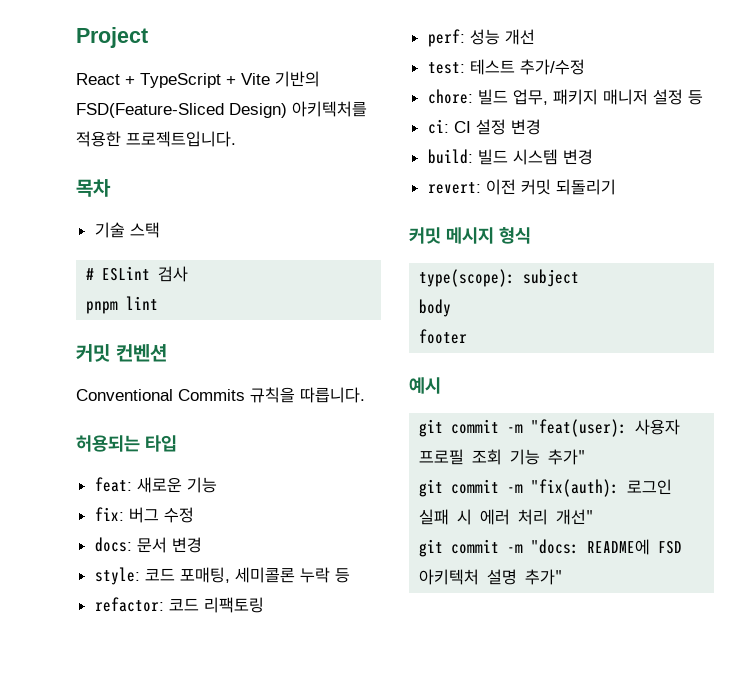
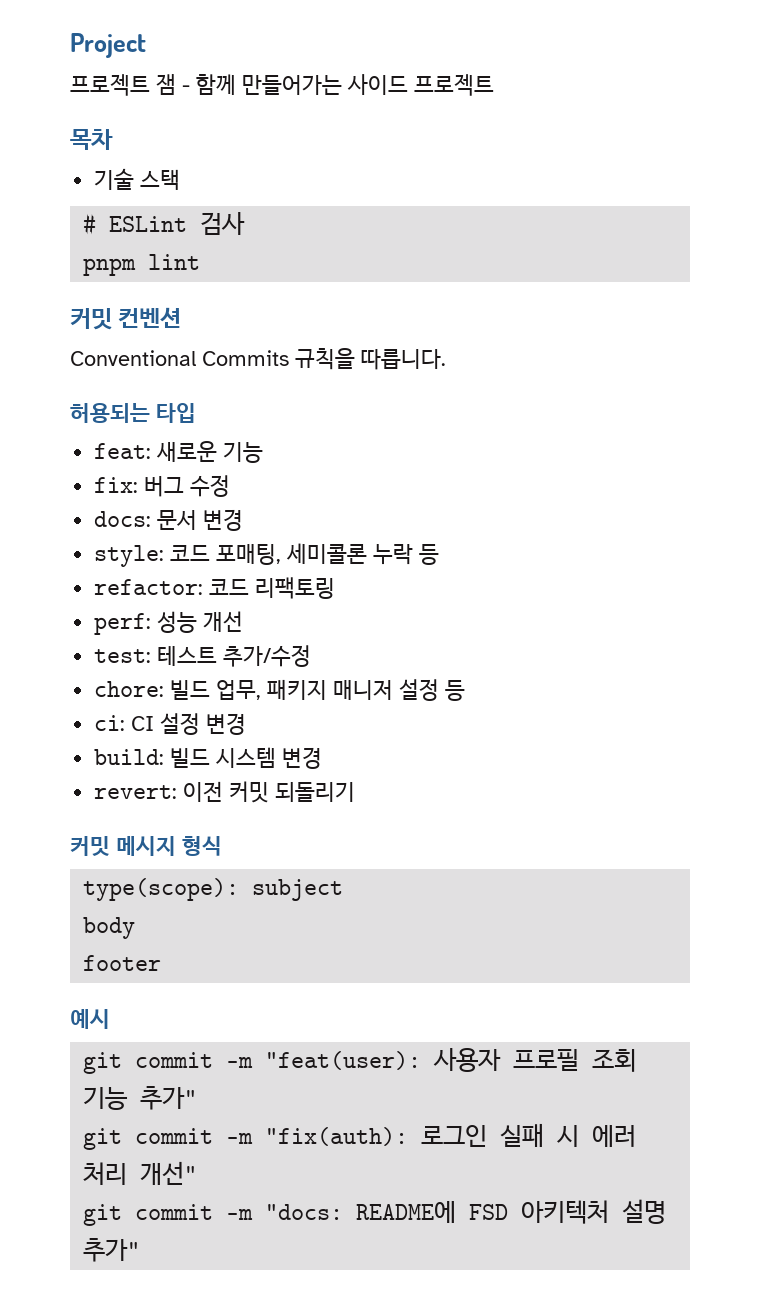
[76,71,320,88] [76,101,367,118] [76,131,236,147] React + TypeScript + Vite 기반의 FSD(Feature-Sliced Design) 아키텍처를 적용한 프로젝트입니다. -> [70,74,494,96] 프로젝트 잼 - 함께 만들어가는 사이드 프로젝트

